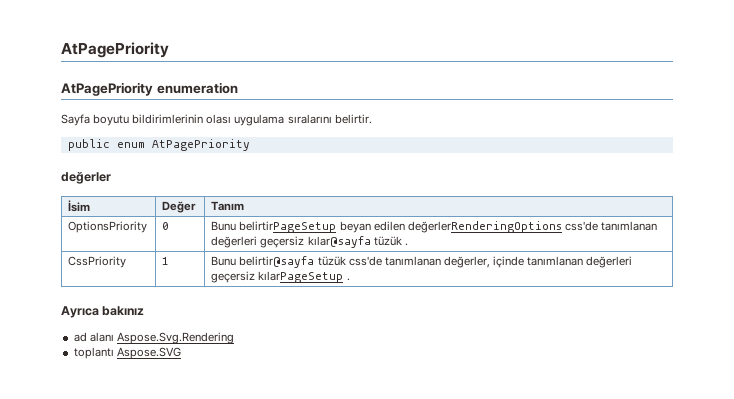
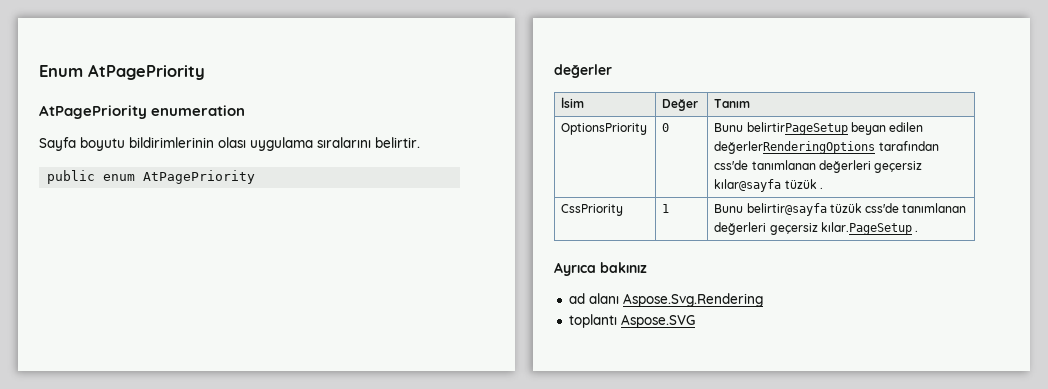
(61, 50) none -> [39,65,83,77] Enum
(562, 227) none -> [878,141,939,151] tarafından
[443,256,633,268] [211,271,344,283] değerler, içinde tanımlanan değerleri geçersiz kılarPageSetup -> [714,222,912,235] değerleri geçersiz kılar.PageSetup

